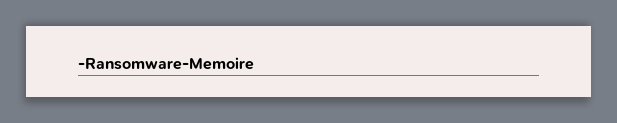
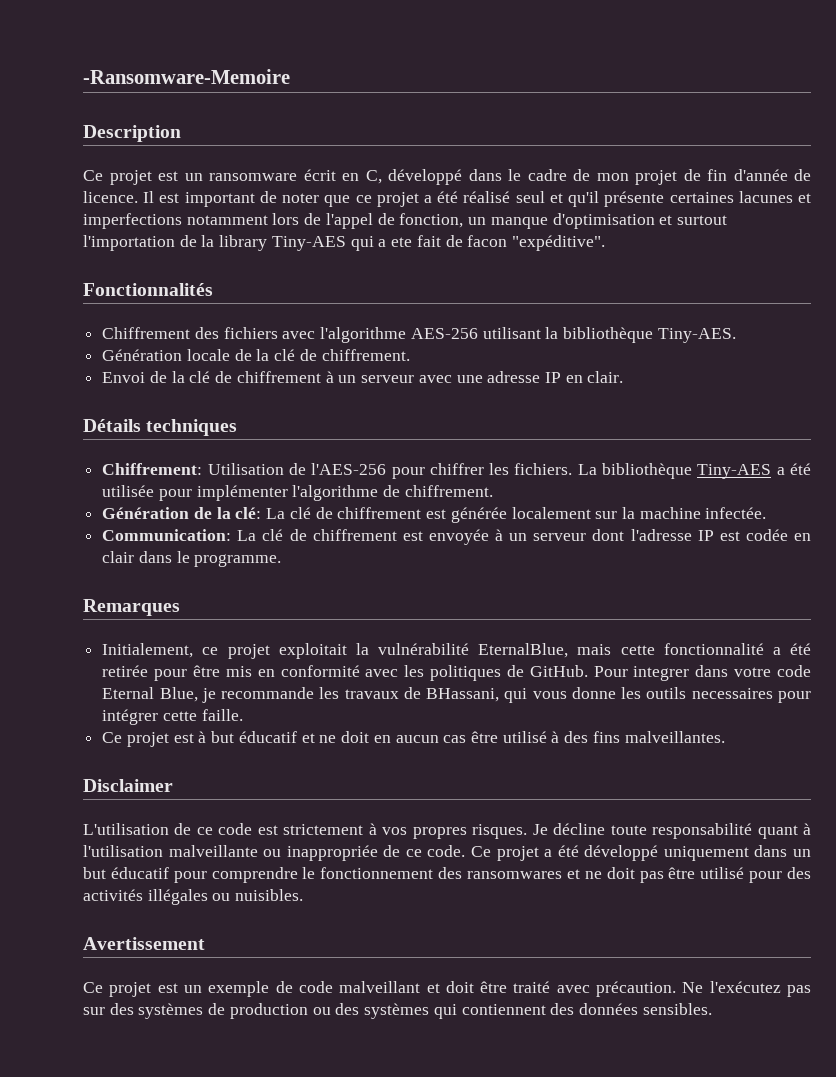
(254, 63) none -> [83,125,181,142] [83,169,811,185] [83,191,811,207] [83,213,727,229] [83,235,605,251] [83,283,213,296] [102,327,736,343] [102,349,410,361] [102,371,624,383] [83,419,238,436] [102,463,811,479] [102,485,493,501] [102,507,767,523] [102,529,812,545] [102,551,282,567] [83,599,180,616] [102,643,811,659] [102,665,812,681] [102,687,811,703] [102,709,243,725] [102,731,725,747] [83,779,173,792] [83,823,811,839] [83,845,811,861] [83,867,812,883] [83,889,304,905] [83,937,205,950] [83,981,811,997] [83,1003,712,1019] // Description // Ce projet est un ransomware écrit en C, développé dans le cadre de mon projet de fin d'année de licence. Il est important de noter que ce projet a été réalisé seul et qu'il présente certaines lacunes et imperfections notamment lors de l'appel de fonction, un manque d'optimisation et surtout l'importation de la library Tiny-AES qui a ete fait de facon "expéditive". // Fonctionnalités // Chiffrement des fichiers avec l'algorithme AES-256 utilisant la bibliothèque Tiny-AES. // Génération locale de la clé de chiffrement. // Envoi de la clé de chiffrement à un serveur avec une adresse IP en clair. // Détails techniques // Chiffrement: Utilisation de l'AES-256 pour chiffrer les fichiers. La bibliothèque Tiny-AES a été utilisée pour implémenter l'algorithme de chiffrement. // Génération de la clé: La clé de chiffrement est générée localement sur la machine infectée. // Communication: La clé de chiffrement est envoyée à un serveur dont l'adresse IP est codée en clair dans le programme. // Remarques // Initialement, ce projet exploitait la vulnérabilité EternalBlue, mais cette fonctionnalité a été retirée pour être mis en conformité avec les politiques de GitHub. Pour integrer dans votre code Eternal Blue, je recommande les travaux de BHassani, qui vous donne les outils necessaires pour intégrer cette faille. // Ce projet est à but éducatif et ne doit en aucun cas être utilisé à des fins malveillantes. // Disclaimer // L'utilisation de ce code est strictement à vos propres risques. Je décline toute responsabilité quant à l'utilisation malveillante ou inappropriée de ce code. Ce projet a été développé uniquement dans un but éducatif pour comprendre le fonctionnement des ransomwares et ne doit pas être utilisé pour des activités illégales ou nuisibles. // Avertissement // Ce projet est un exemple de code malveillant et doit être traité avec précaution. Ne l'exécutez pas sur des systèmes de production ou des systèmes qui contiennent des données sensibles.

